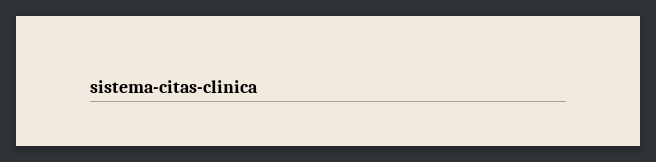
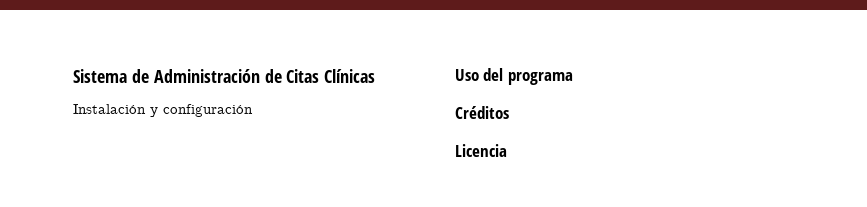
[90,80,258,93] sistema-citas-clinica -> [73,69,376,83] [73,104,253,117] [455,68,573,85] [455,106,509,119] [455,144,507,157] Sistema de Administración de Citas Clínicas // Instalación y configuración // Uso del programa // Créditos // Licencia

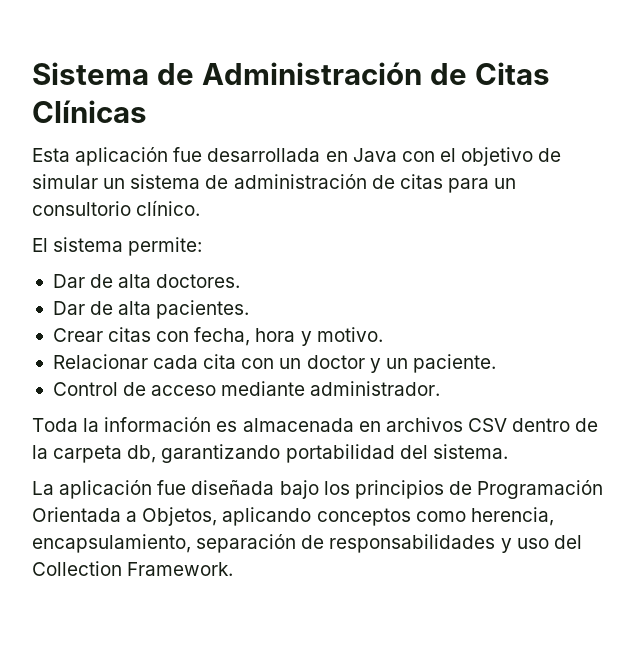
[73,104,253,117] [455,68,573,85] [455,106,509,119] [455,144,507,157] Instalación y configuración // Uso del programa // Créditos // Licencia -> [32,147,562,166] [32,174,517,193] [32,200,201,216] [32,237,203,256] [52,274,241,288] [52,300,250,319] [52,327,383,346] [52,354,496,373] [52,381,441,396] [32,417,599,432] [32,444,508,463] [32,480,604,499] [32,507,554,526] [32,534,582,553] [32,561,234,576] Esta aplicación fue desarrollada en Java con el objetivo de simular un sistema de administración de citas para un consultorio clínico. // El sistema permite: // Dar de alta doctores. // Dar de alta pacientes. // Crear citas con fecha, hora y motivo. // Relacionar cada cita con un doctor y un paciente. // Control de acceso mediante administrador. // Toda la información es almacenada en archivos CSV dentro de la carpeta db, garantizando portabilidad del sistema. // La aplicación fue diseñada bajo los principios de Programación Orientada a Objetos, aplicando conceptos como herencia, encapsulamiento, separación de responsabilidades y uso del Collection Framework.

